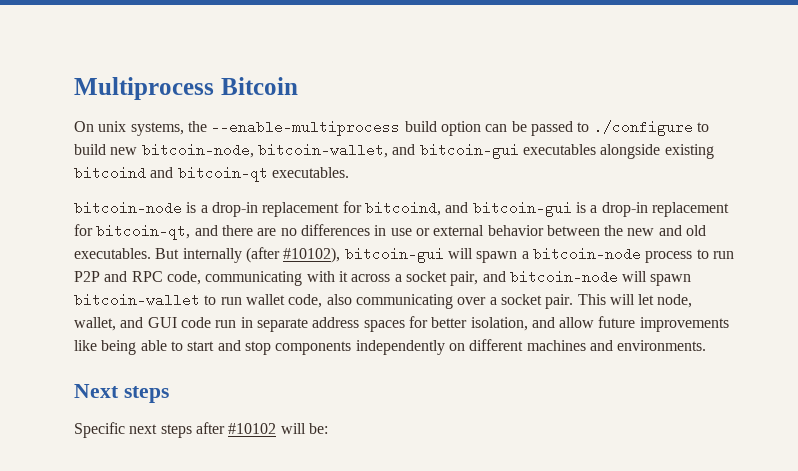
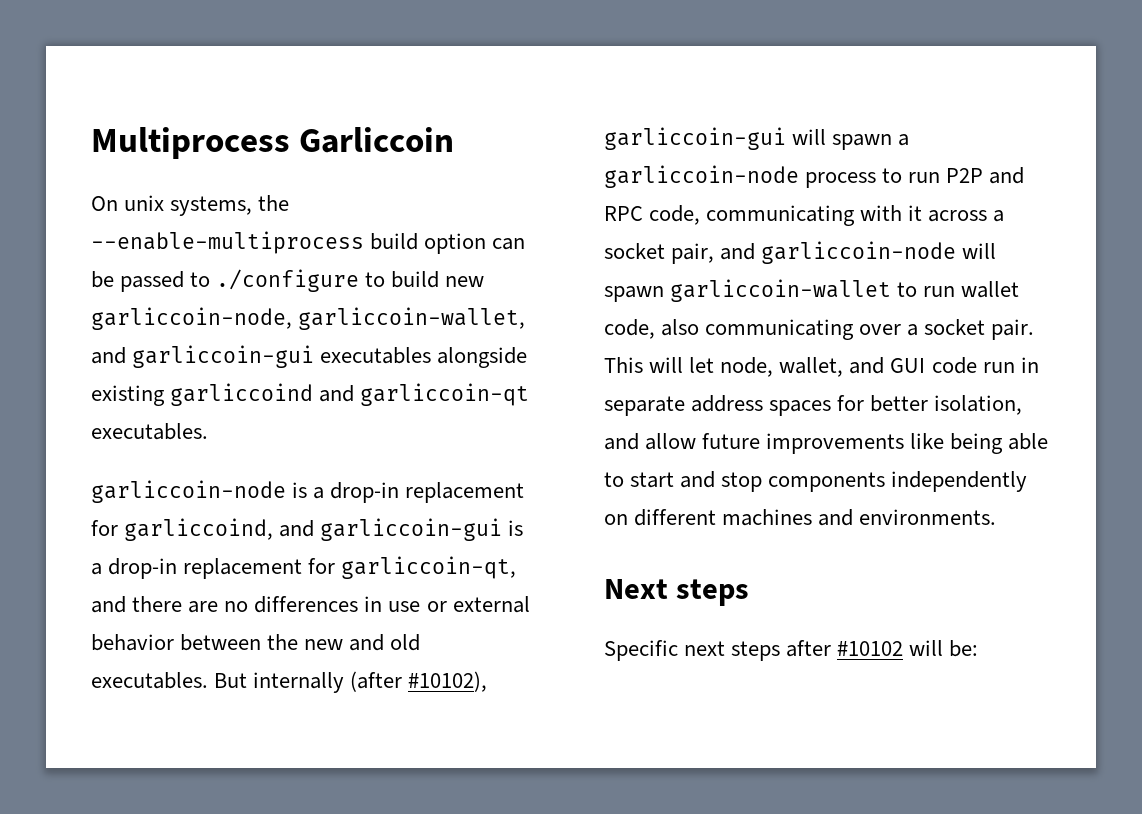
[220,77,298,95] Bitcoin -> [299,127,455,153] Garliccoin
[141,143,714,159] [74,166,268,182] bitcoin-node, bitcoin-wallet, and bitcoin-gui executables alongside existing bitcoind and bitcoin-qt -> [91,307,526,330] [91,345,528,368] [91,383,530,406] garliccoin-node, garliccoin-wallet, and garliccoin-gui executables alongside existing garliccoind and garliccoin-qt
[74,201,729,217] [74,224,191,240] bitcoin-node is a drop-in replacement for bitcoind, and bitcoin-gui is a drop-in replacement for bitcoin-qt, -> [91,480,525,503] [91,518,524,541] [91,556,517,579] garliccoin-node is a drop-in replacement for garliccoind, and garliccoin-gui is a drop-in replacement for garliccoin-qt,
[344,247,444,263] bitcoin-gui -> [604,127,786,150] garliccoin-gui
[532,247,641,261] bitcoin-node -> [604,165,799,188] garliccoin-node
[509,270,692,286] [74,293,200,307] bitcoin-node will spawn bitcoin-wallet -> [761,241,997,264] [604,279,892,302] garliccoin-node will spawn garliccoin-wallet

